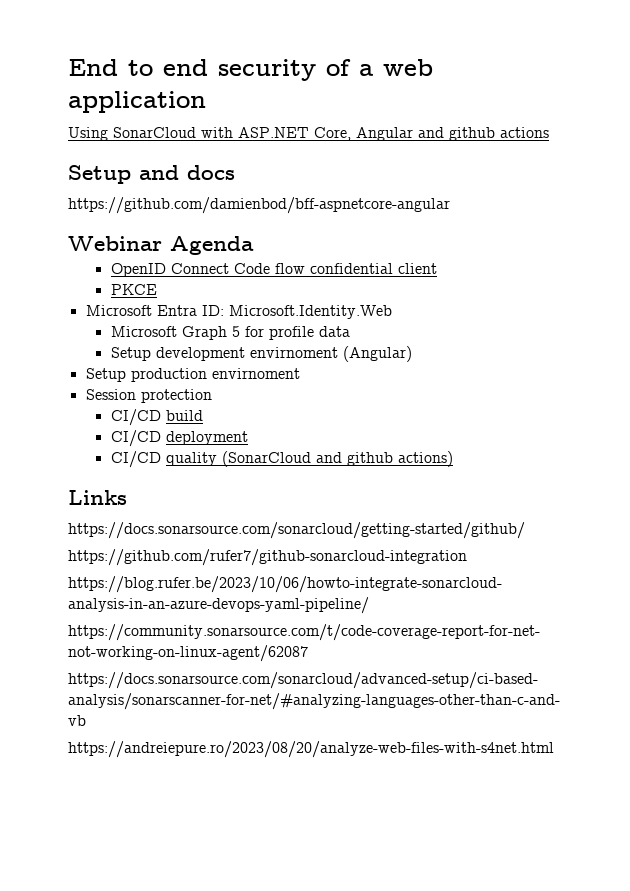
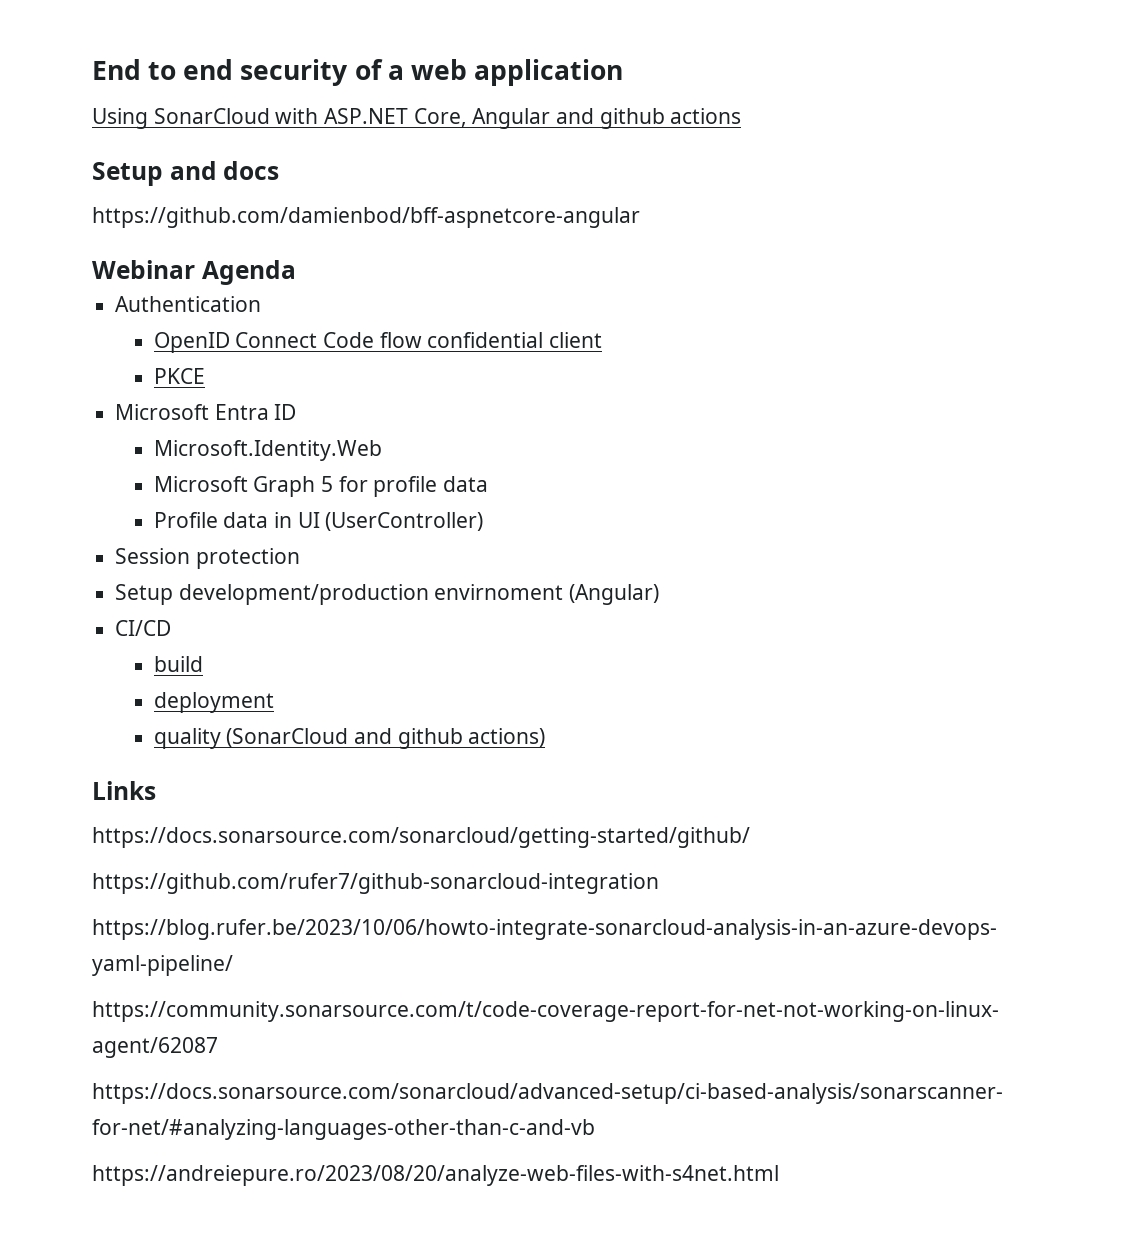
(254, 245) none -> [115,296,262,312] // Authentication
[201,305,224,316] ID: -> [274,404,297,420] ID //
[110,346,412,362] [85,368,300,382] [85,389,212,403] [110,409,161,426] Setup development envirnoment (Angular) // Setup production envirnoment // Session protection // CI/CD -> [153,512,484,531] [115,548,300,569] [115,584,660,605] [115,620,172,636] Profile data in UI (UserController) // Session protection // Setup development/production envirnoment (Angular) // CI/CD //
[110,430,161,447] CI/CD -> (203, 664) none
[110,451,161,468] CI/CD -> (274, 702) none

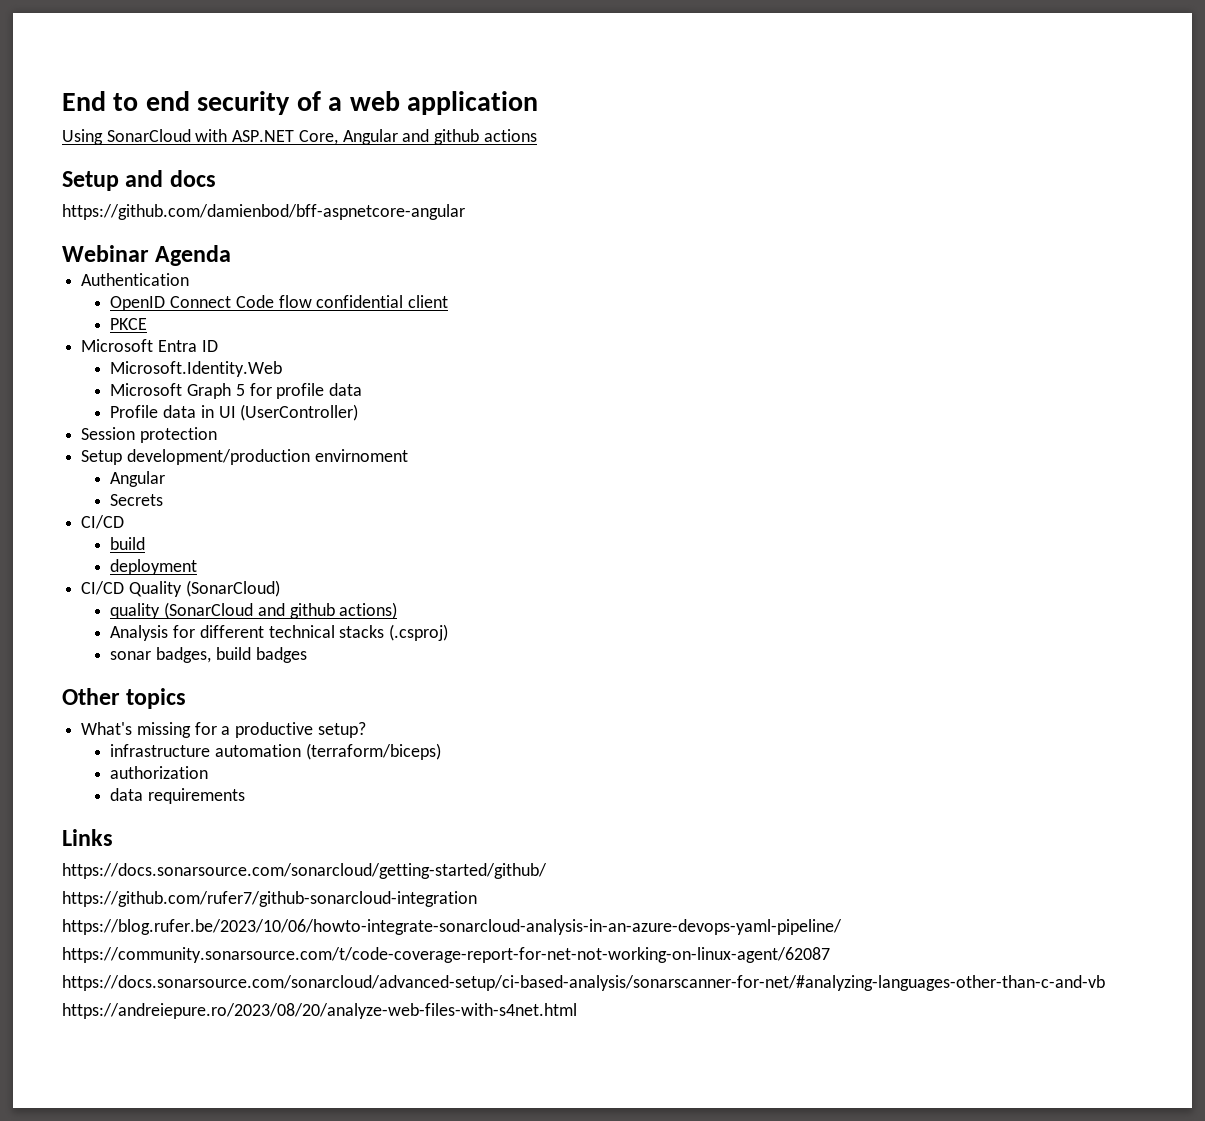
[569,584,660,605] (Angular) -> [110,471,166,487] [110,494,164,506] // Angular // Secrets
(274, 702) none -> [81,580,280,597] // CI/CD Quality (SonarCloud)
(546, 737) none -> [110,624,449,641] [110,647,307,663] [62,688,187,709] [81,722,366,738] [110,743,441,760] [110,766,209,779] [110,788,246,804] // Analysis for different technical stacks (.csproj) // sonar badges, build badges // Other topics // What's missing for a productive setup? // infrastructure automation (terraform/biceps) // authorization // data requirements

